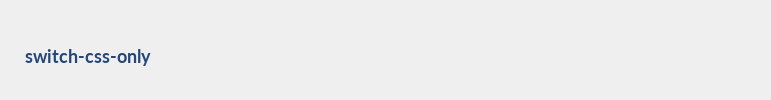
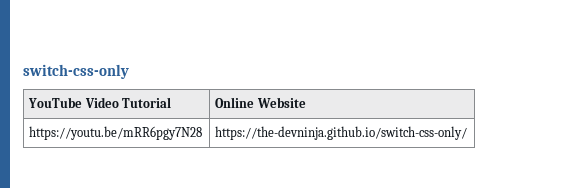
(151, 57) none -> [28,97,172,108] [215,97,306,108] [29,126,203,140] [215,126,468,140] // YouTube Video Tutorial | Online Website // https://youtu.be/mRR6pgy7N28 | https://the-devninja.github.io/switch-css-only/

